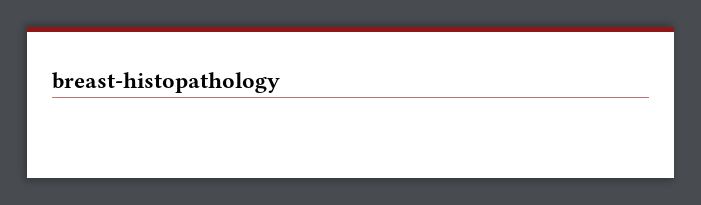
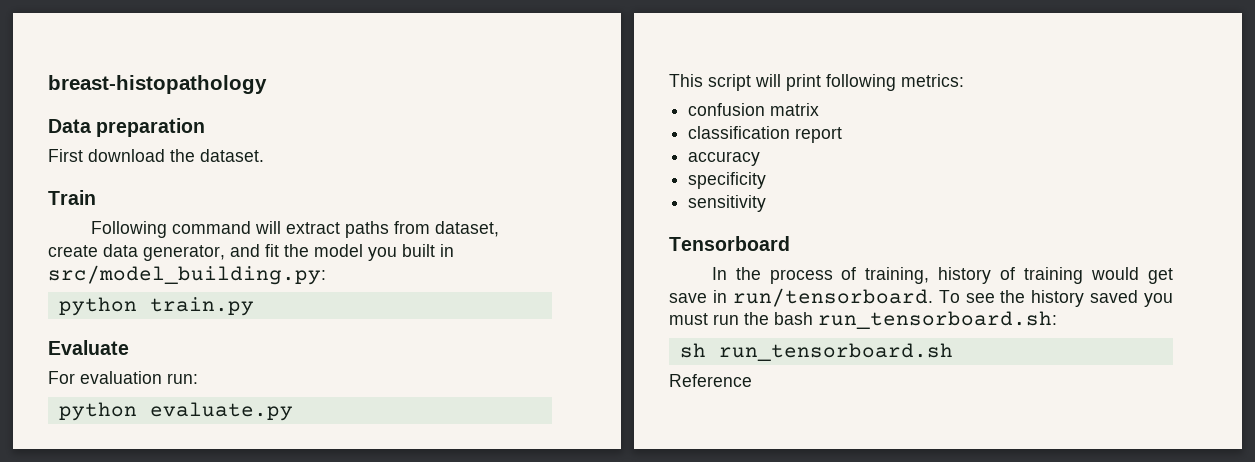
(280, 82) none -> [48,118,206,137] [48,149,264,162] [48,190,96,205] [90,221,499,238] [48,244,454,261] [48,265,326,285] [58,297,254,316] [48,340,129,355] [48,371,198,384] [58,402,293,421] [669,74,964,91] [688,103,820,116] [688,126,843,143] [688,151,761,166] [688,172,767,189] [688,195,767,212] [669,236,790,251] [711,267,1173,284] [669,288,1173,307] [669,311,1057,329] [679,343,953,361] [669,374,752,387] // Data preparation // First download the dataset. // Train // Following command will extract paths from dataset, create data generator, and fit the model you built in src/model_building.py: // python train.py // Evaluate // For evaluation run: // python evaluate.py // This script will print following metrics: // confusion matrix // classification report // accuracy // specificity // sensitivity // Tensorboard // In the process of training, history of training would get save in run/tensorboard. To see the history saved you must run the bash run_tensorboard.sh: // sh run_tensorboard.sh // Reference

